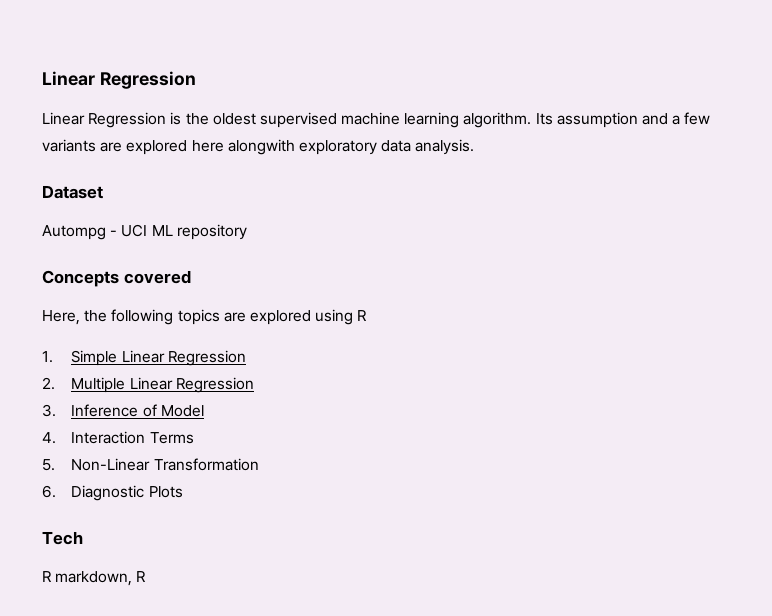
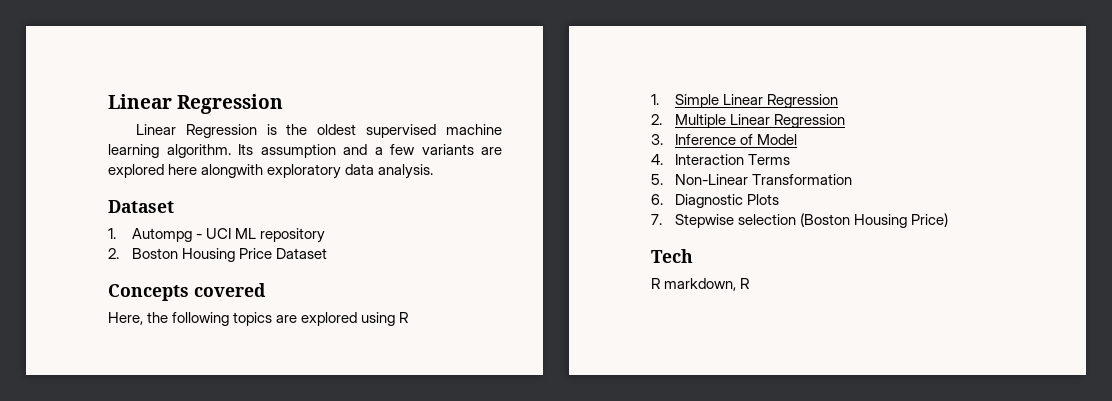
(103, 192) none -> [108,228,116,239] 1.
(247, 232) none -> [108,248,328,262] // 2. Boston Housing Price Dataset
(183, 492) none -> [651,213,949,228] // 7. Stepwise selection (Boston Housing Price)

